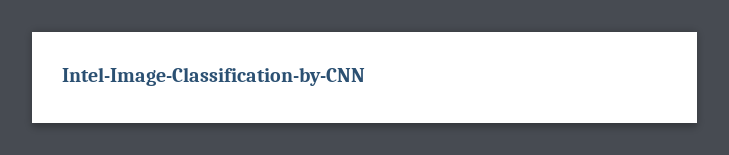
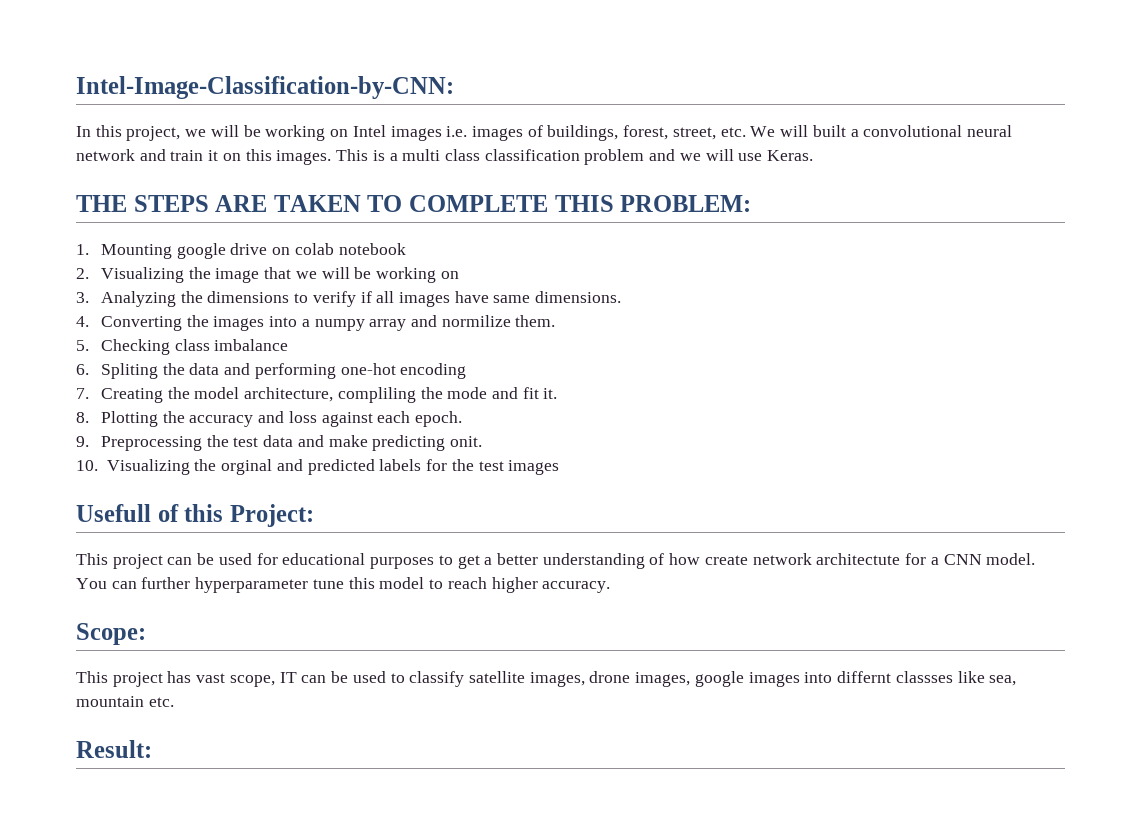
[62,67,365,86] Intel-Image-Classification-by-CNN -> [76,76,454,99] [76,125,1012,141] [76,149,814,165] [76,195,752,212] [76,243,406,259] [76,267,459,283] [76,291,622,307] [76,315,556,331] [76,339,289,355] [76,363,467,379] [76,387,558,403] [76,411,462,427] [76,435,482,451] [76,459,560,475] [76,504,314,527] [76,553,1036,569] [76,577,611,593] [76,623,146,645] [76,671,1017,687] [76,696,174,707] [76,740,152,758] Intel-Image-Classification-by-CNN: // In this project, we will be working on Intel images i.e. images of buildings, forest, street, etc. We will built a convolutional neural network and train it on this images. This is a multi class classification problem and we will use Keras. // THE STEPS ARE TAKEN TO COMPLETE THIS PROBLEM: // 1. Mounting google drive on colab notebook // 2. Visualizing the image that we will be working on // 3. Analyzing the dimensions to verify if all images have same dimensions. // 4. Converting the images into a numpy array and normilize them. // 5. Checking class imbalance // 6. Spliting the data and performing one-hot encoding // 7. Creating the model architecture, compliling the mode and fit it. // 8. Plotting the accuracy and loss against each epoch. // 9. Preprocessing the test data and make predicting onit. // 10. Visualizing the orginal and predicted labels for the test images // Usefull of this Project: // This project can be used for educational purposes to get a better understanding of how create network architectute for a CNN model. You can further hyperparameter tune this model to reach higher accuracy. // Scope: // This project has vast scope, IT can be used to classify satellite images, drone images, google images into differnt classses like sea, mountain etc. // Result:

